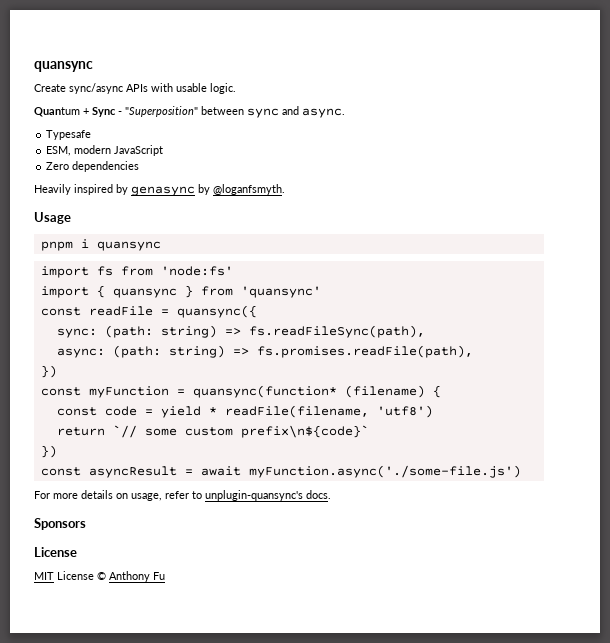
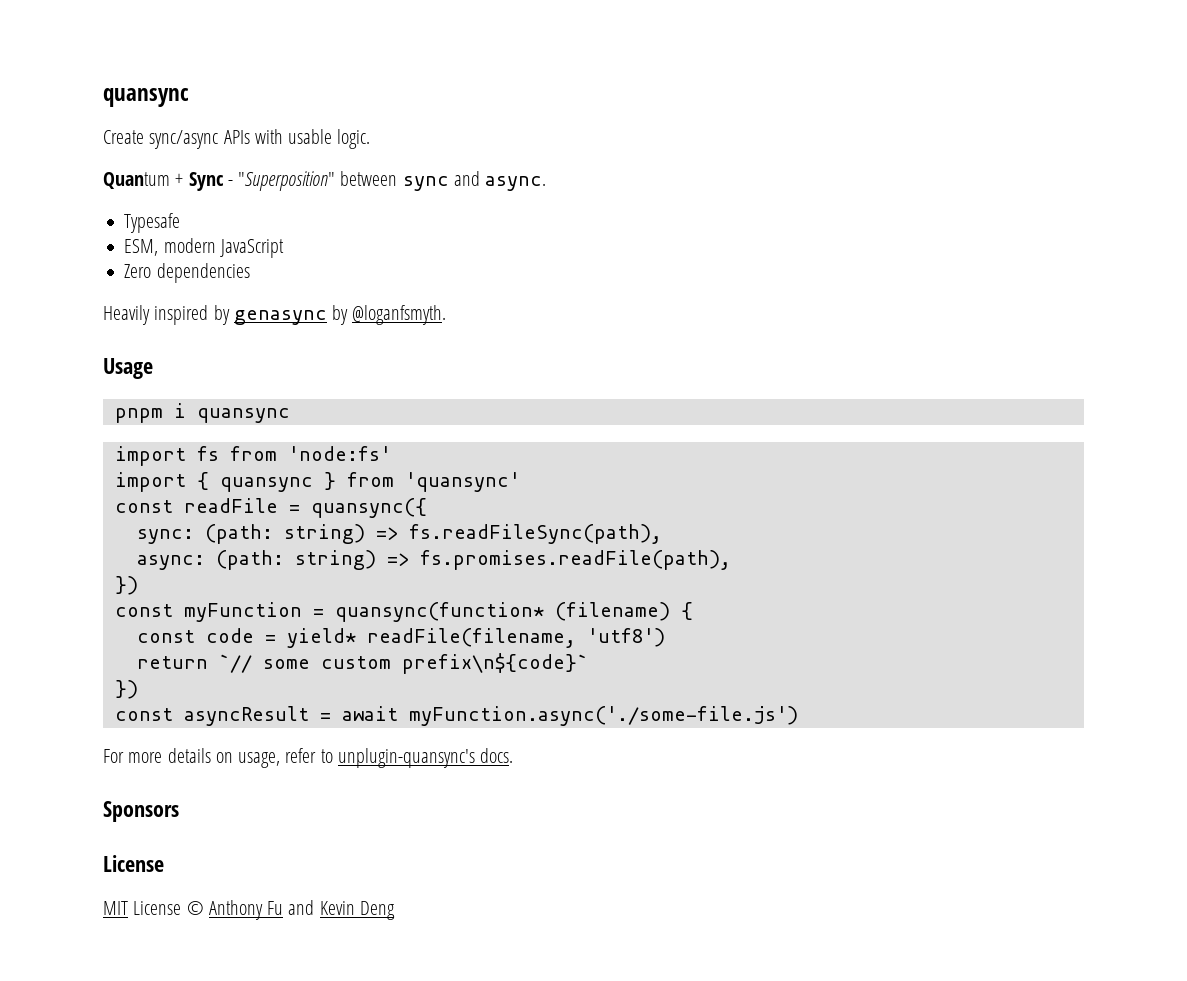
[160,406,217,418] yield * -> [286,628,356,648] yield*
(165, 576) none -> [288,900,395,920] and Kevin Deng

